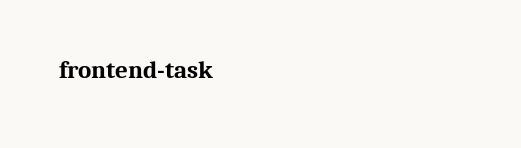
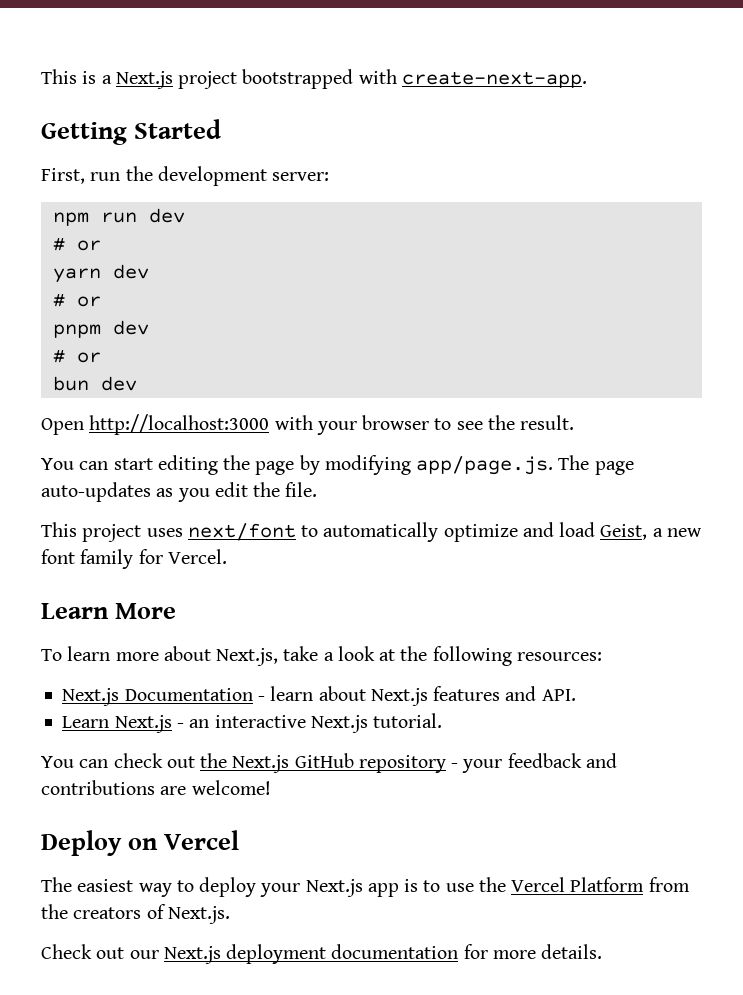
[59,61,213,78] frontend-task -> [41,69,587,89] [41,119,222,145] [41,166,330,186] [52,208,185,226] [52,237,101,251] [52,264,149,283] [52,293,101,307] [52,320,149,338] [52,349,101,363] [52,376,137,391] [41,414,575,435] [41,455,634,475] [41,482,318,502] [41,522,702,542] [41,549,227,569] [41,603,177,619] [41,646,602,666] [62,686,576,706] [62,713,443,733] [41,753,617,773] [41,780,271,795] [41,830,240,856] [41,877,690,897] [41,904,230,924] [41,944,603,964] This is a Next.js project bootstrapped with create-next-app. // Getting Started // First, run the development server: // npm run dev // # or // yarn dev // # or // pnpm dev // # or // bun dev // Open http://localhost:3000 with your browser to see the result. // You can start editing the page by modifying app/page.js. The page auto-updates as you edit the file. // This project uses next/font to automatically optimize and load Geist, a new font family for Vercel. // Learn More // To learn more about Next.js, take a look at the following resources: // Next.js Documentation - learn about Next.js features and API. // Learn Next.js - an interactive Next.js tutorial. // You can check out the Next.js GitHub repository - your feedback and contributions are welcome! // Deploy on Vercel // The easiest way to deploy your Next.js app is to use the Vercel Platform from the creators of Next.js. // Check out our Next.js deployment documentation for more details.

